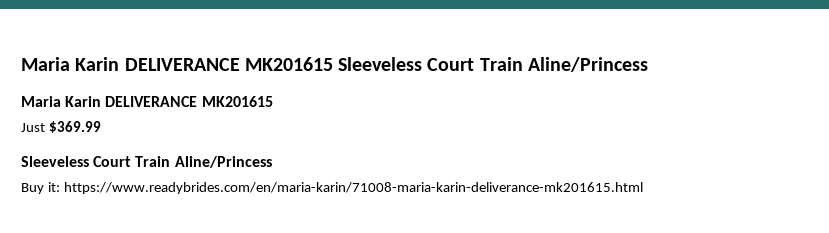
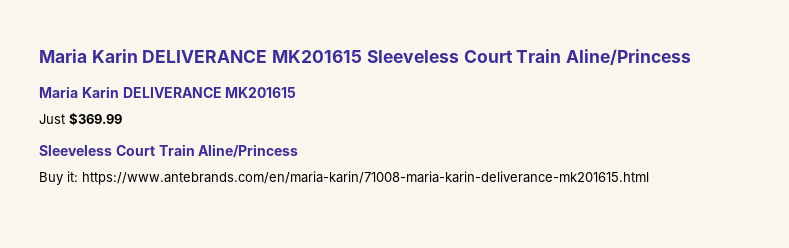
[63,182,643,194] https://www.readybrides.com/en/maria-karin/71008-maria-karin-deliverance-mk201615.html -> [82,171,649,185] https://www.antebrands.com/en/maria-karin/71008-maria-karin-deliverance-mk201615.html

